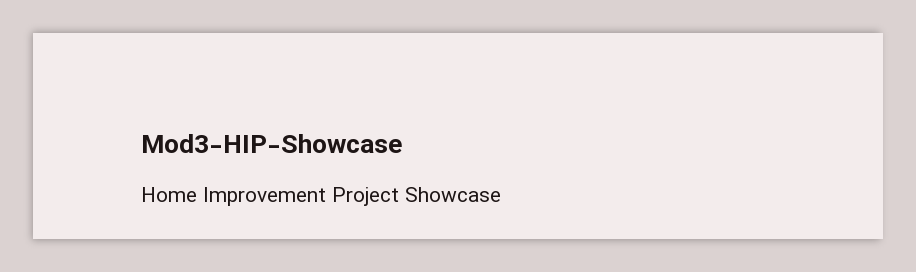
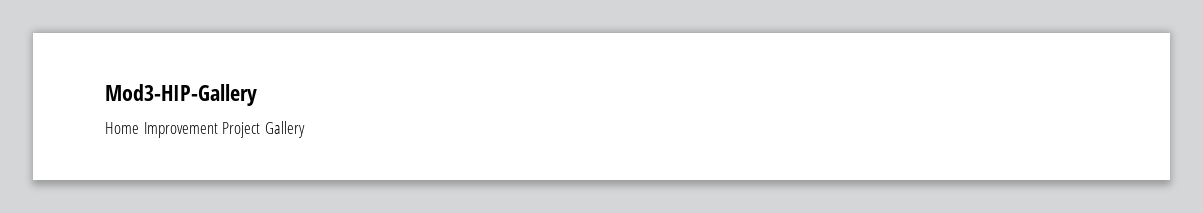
[141,134,402,153] Mod3-HIP-Showcase -> [105,84,257,106] Mod3-HIP-Gallery
[405,187,501,202] Showcase -> [264,121,305,138] Gallery

